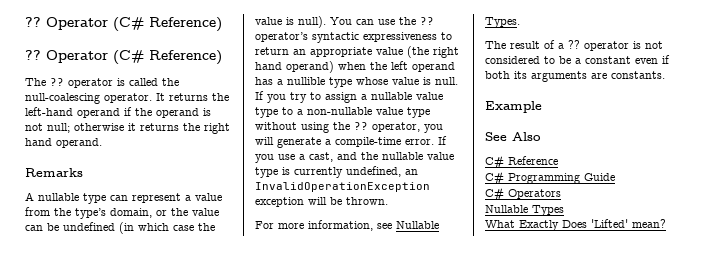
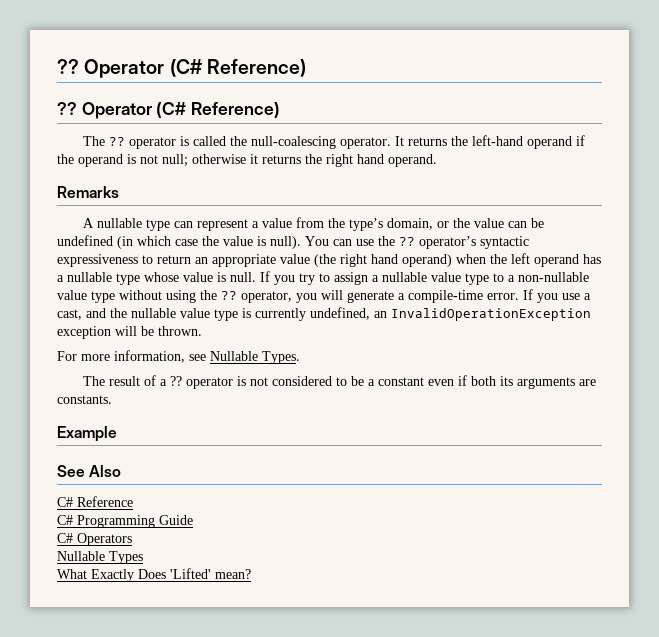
[287,77,325,85] nullible -> [67,272,112,282] nullable

